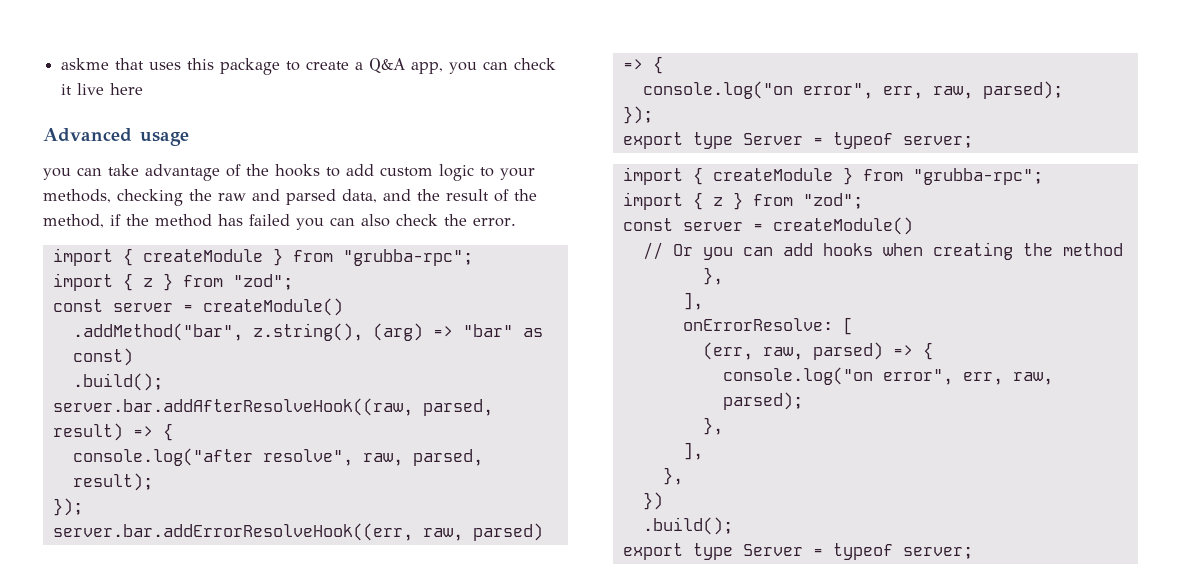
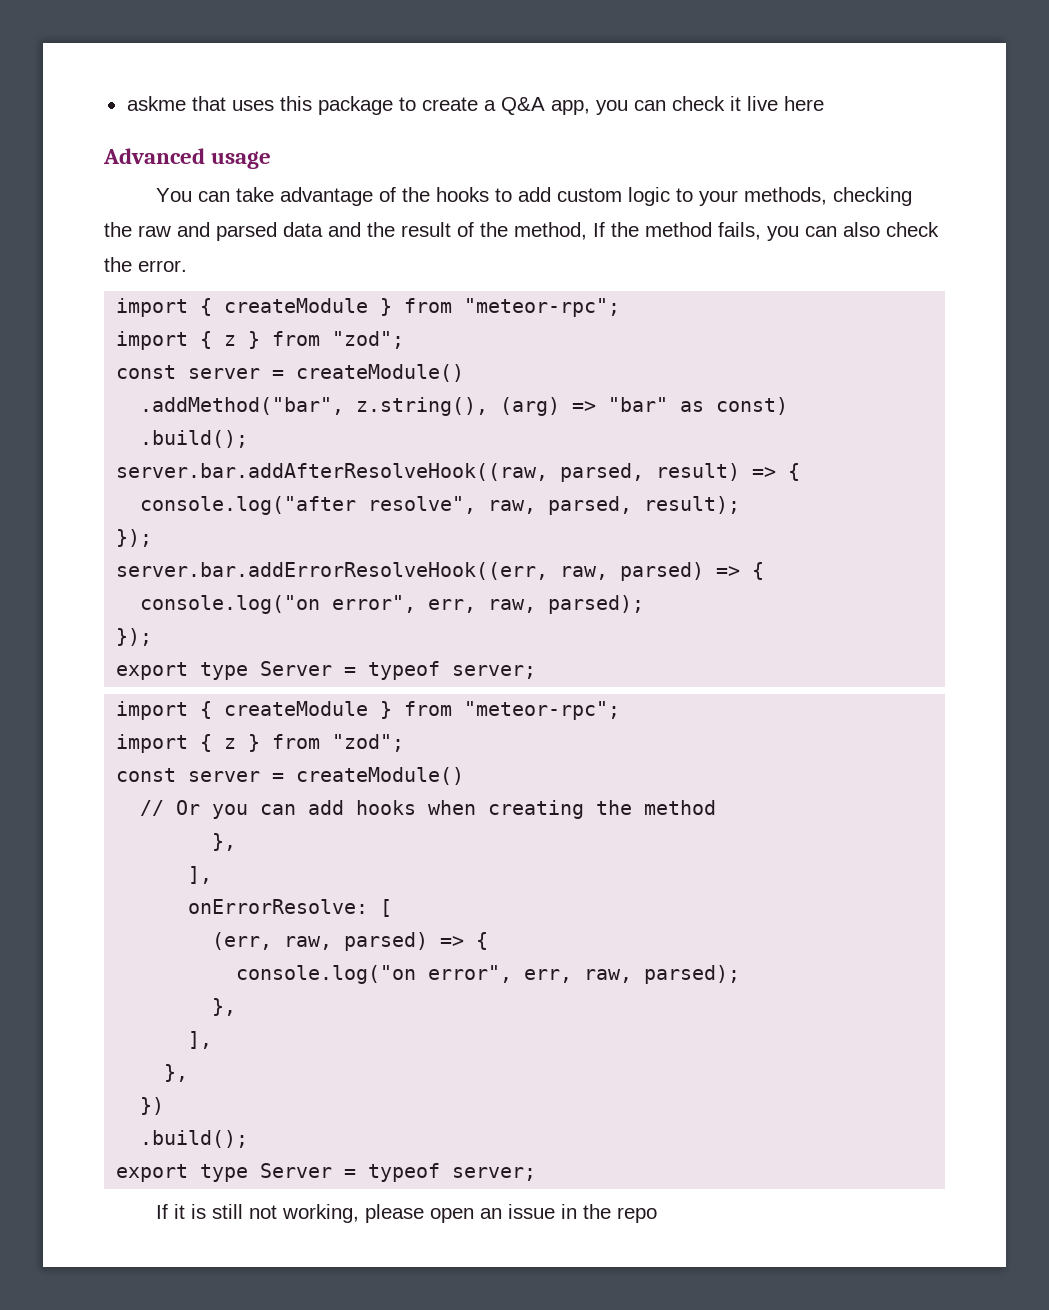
[43,168,71,180] you -> [155,188,192,202] You
[342,189,377,203] data, -> [283,222,323,237] data
[110,214,290,227] if the method has failed -> [593,222,761,240] If the method fails,
[342,249,473,266] "grubba-rpc"; -> [464,298,621,317] "meteor-rpc";
[912,168,1043,185] "grubba-rpc"; -> [464,701,621,720] "meteor-rpc";
(973, 553) none -> [155,1204,657,1223] // If it is still not working, please open an issue in the repo

